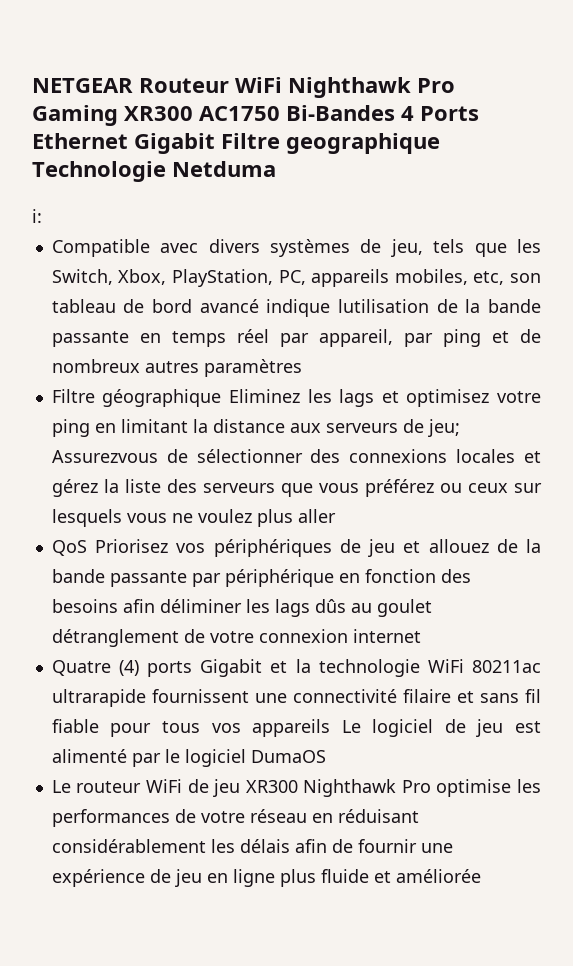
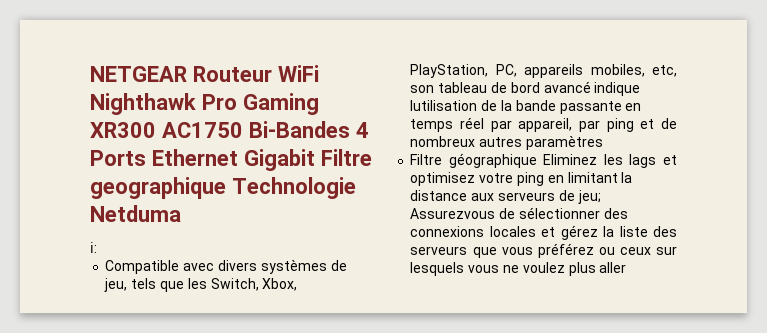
[51,539,542,557] [51,569,471,587] [51,599,432,617] [51,629,421,647] [51,659,541,677] [51,689,541,707] [51,719,541,737] [51,749,326,767] [51,779,541,797] [51,809,419,827] [51,839,453,853] [51,869,481,887] // QoS Priorisez vos périphériques de jeu et allouez de la bande passante par périphérique en fonction des besoins afin déliminer les lags dûs au goulet détranglement de votre connexion internet // Quatre (4) ports Gigabit et la technologie WiFi 80211ac ultrarapide fournissent une connectivité filaire et sans fil fiable pour tous vos appareils Le logiciel de jeu est alimenté par le logiciel DumaOS // Le routeur WiFi de jeu XR300 Nighthawk Pro optimise les performances de votre réseau en réduisant considérablement les délais afin de fournir une expérience de jeu en ligne plus fluide et améliorée -> (627, 267) none

